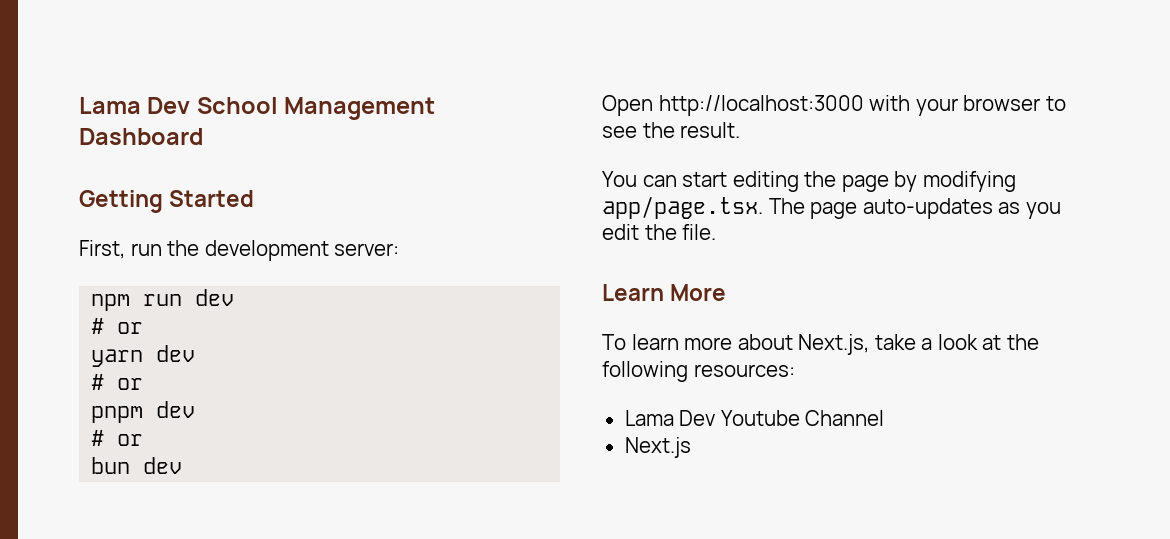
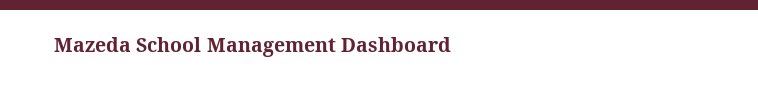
[79,97,191,114] Lama Dev -> [54,37,131,52] Mazeda
[79,190,255,213] [79,240,400,261] [91,289,235,311] [91,318,144,334] [91,345,196,367] [91,374,144,390] [91,401,196,423] [91,430,144,446] [91,457,183,474] [602,95,1066,116] [602,122,741,138] [602,171,1016,192] [602,196,1061,219] [602,224,717,240] [602,284,727,301] [602,334,1039,355] [602,361,795,382] [624,410,885,426] [624,437,691,458] // Getting Started // First, run the development server: // npm run dev // # or // yarn dev // # or // pnpm dev // # or // bun dev // Open http://localhost:3000 with your browser to see the result. // You can start editing the page by modifying app/page.tsx. The page auto-updates as you edit the file. // Learn More // To learn more about Next.js, take a look at the following resources: // Lama Dev Youtube Channel // Next.js -> (451, 44) none

